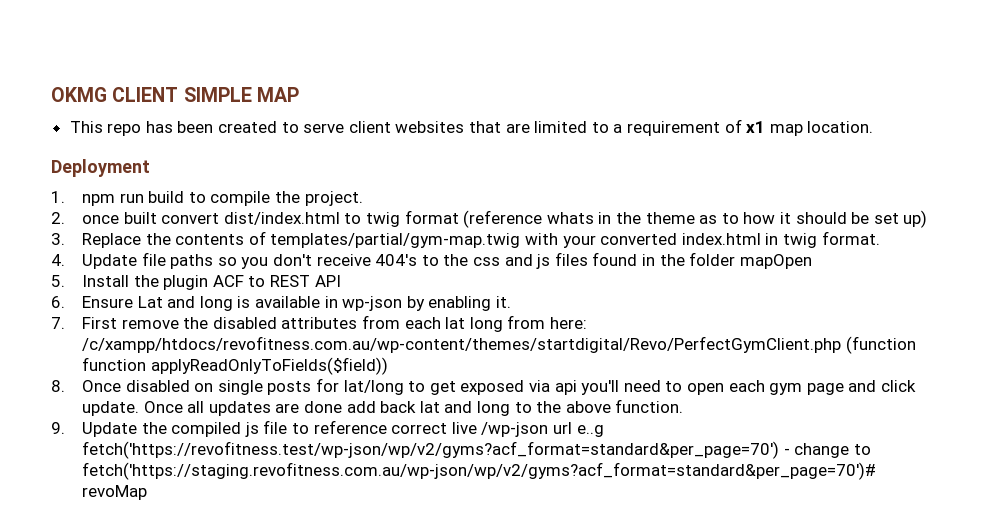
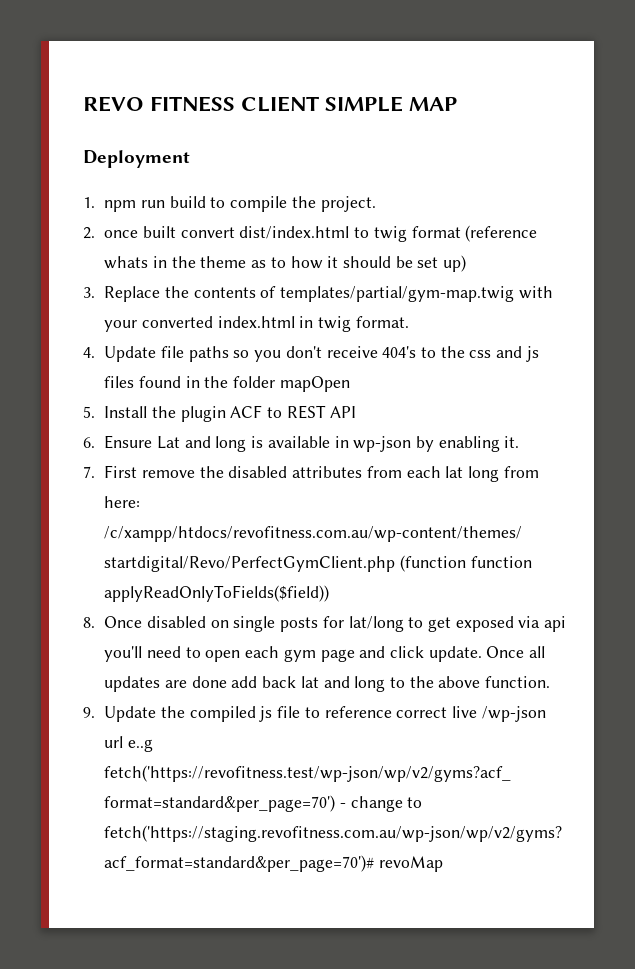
[51,87,107,102] OKMG -> [83,96,235,112] REVO FITNESS
[69,119,874,136] // This repo has been created to serve client websites that are limited to a requirement of x1 map location. -> (457, 104) none

